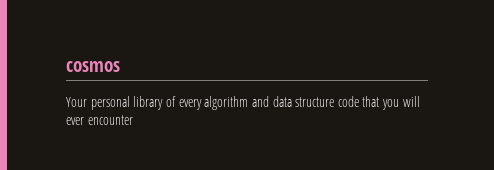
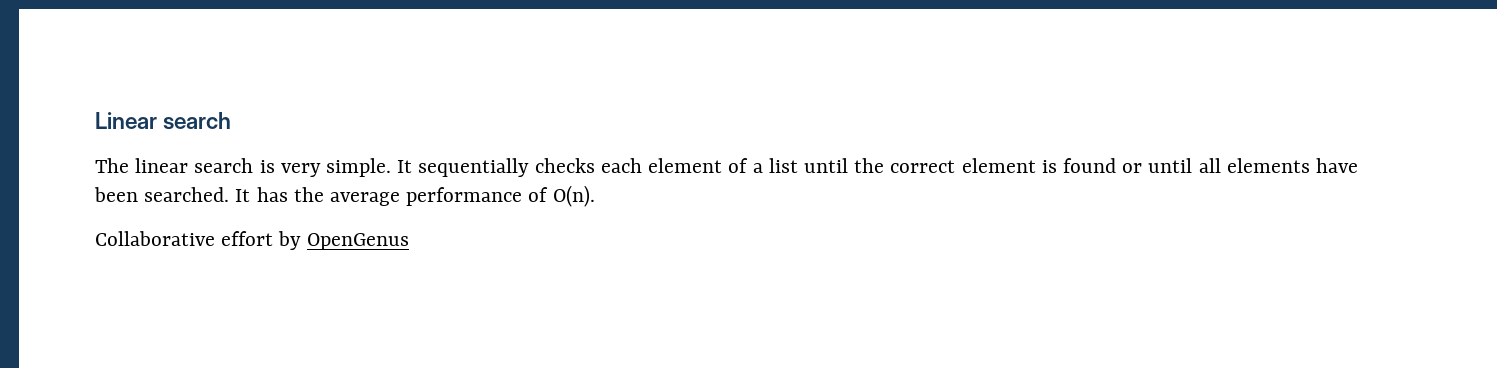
[66,61,120,72] [66,96,420,110] [66,115,133,125] cosmos // Your personal library of every algorithm and data structure code that you will ever encounter -> [95,112,232,130] [95,158,1359,177] [94,185,595,207] [95,231,409,250] Linear search // The linear search is very simple. It sequentially checks each element of a list until the correct element is found or until all elements have been searched. It has the average performance of O(n). // Collaborative effort by OpenGenus

